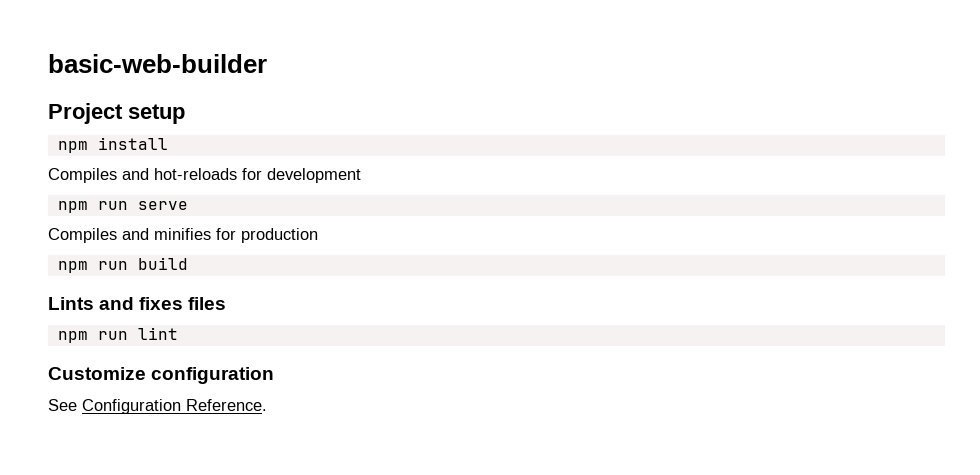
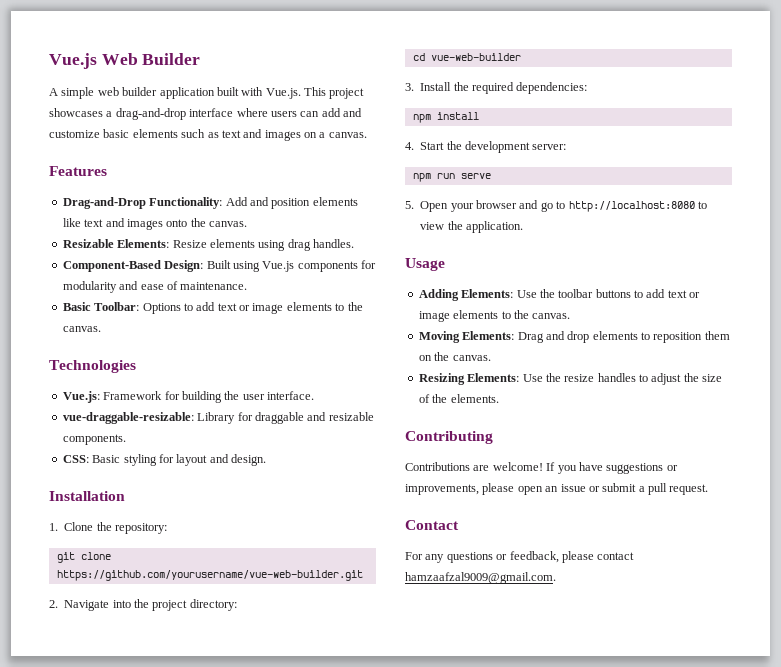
[48,54,267,73] [48,103,185,124] [57,137,168,153] [48,168,262,183] basic-web-builder // Project setup // npm install // Compiles and hot-reloads for -> [49,53,201,69] [49,87,365,99] [49,108,362,120] [49,129,367,141] [49,166,107,176] [62,197,358,209] [62,218,247,230] [62,239,354,251] [62,260,376,272] [62,281,248,293] [62,302,363,314] [62,326,101,332] [49,360,136,373] [62,391,314,403] [62,412,374,424] [62,434,126,445] [62,454,266,466] [49,491,125,501] [49,522,167,534] [56,552,111,563] [56,570,363,581] [49,599,237,611] [412,53,521,61] [405,82,588,94] [412,112,479,123] [405,141,462,150] Vue.js Web Builder // A simple web builder application built with Vue.js. This project showcases a drag-and-drop interface where users can add and customize basic elements such as text and images on a canvas. // Features // Drag-and-Drop Functionality: Add and position elements like text and images onto the canvas. // Resizable Elements: Resize elements using drag handles. // Component-Based Design: Built using Vue.js components for modularity and ease of maintenance. // Basic Toolbar: Options to add text or image elements to the canvas. // Technologies // Vue.js: Framework for building the user interface. // vue-draggable-resizable: Library for draggable and resizable components. // CSS: Basic styling for layout and design. // Installation // 1. Clone the repository: // git clone https://github.com/yourusername/vue-web-builder.git // 2. Navigate into the project directory: // cd vue-web-builder // 3. Install the required dependencies: // npm install // 4. Start the
(361, 175) none -> [532,144,567,150] server:
[48,228,318,243] [57,257,188,273] [48,297,227,310] [57,327,178,343] [48,367,275,384] [48,399,267,414] Compiles and minifies for production // npm run build // Lints and fixes files // npm run lint // Customize configuration // See Configuration Reference. -> [405,200,707,212] [420,221,523,233] [405,258,445,271] [418,289,701,301] [418,310,571,322] [418,331,730,343] [418,352,491,361] [418,373,723,385] [418,394,499,403] [405,431,493,444] [405,462,678,474] [405,483,709,495] [405,520,459,530] [405,551,635,563] [405,572,556,584] 5. Open your browser and go to http://localhost:8080 to view the application. // Usage // Adding Elements: Use the toolbar buttons to add text or image elements to the canvas. // Moving Elements: Drag and drop elements to reposition them on the canvas. // Resizing Elements: Use the resize handles to adjust the size of the elements. // Contributing // Contributions are welcome! If you have suggestions or improvements, please open an issue or submit a pull request. // Contact // For any questions or feedback, please contact hamzaafzal9009@gmail.com.

